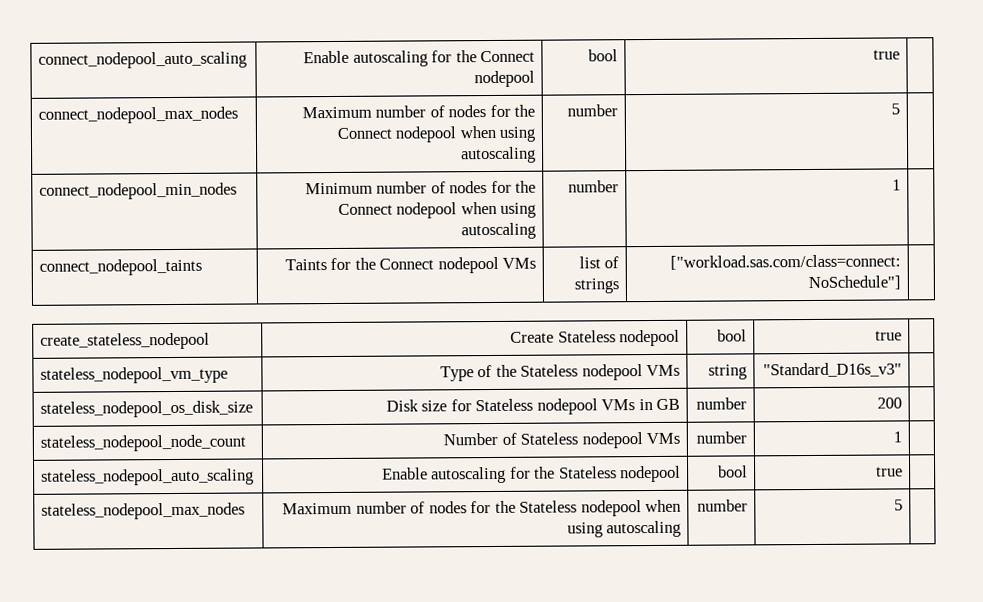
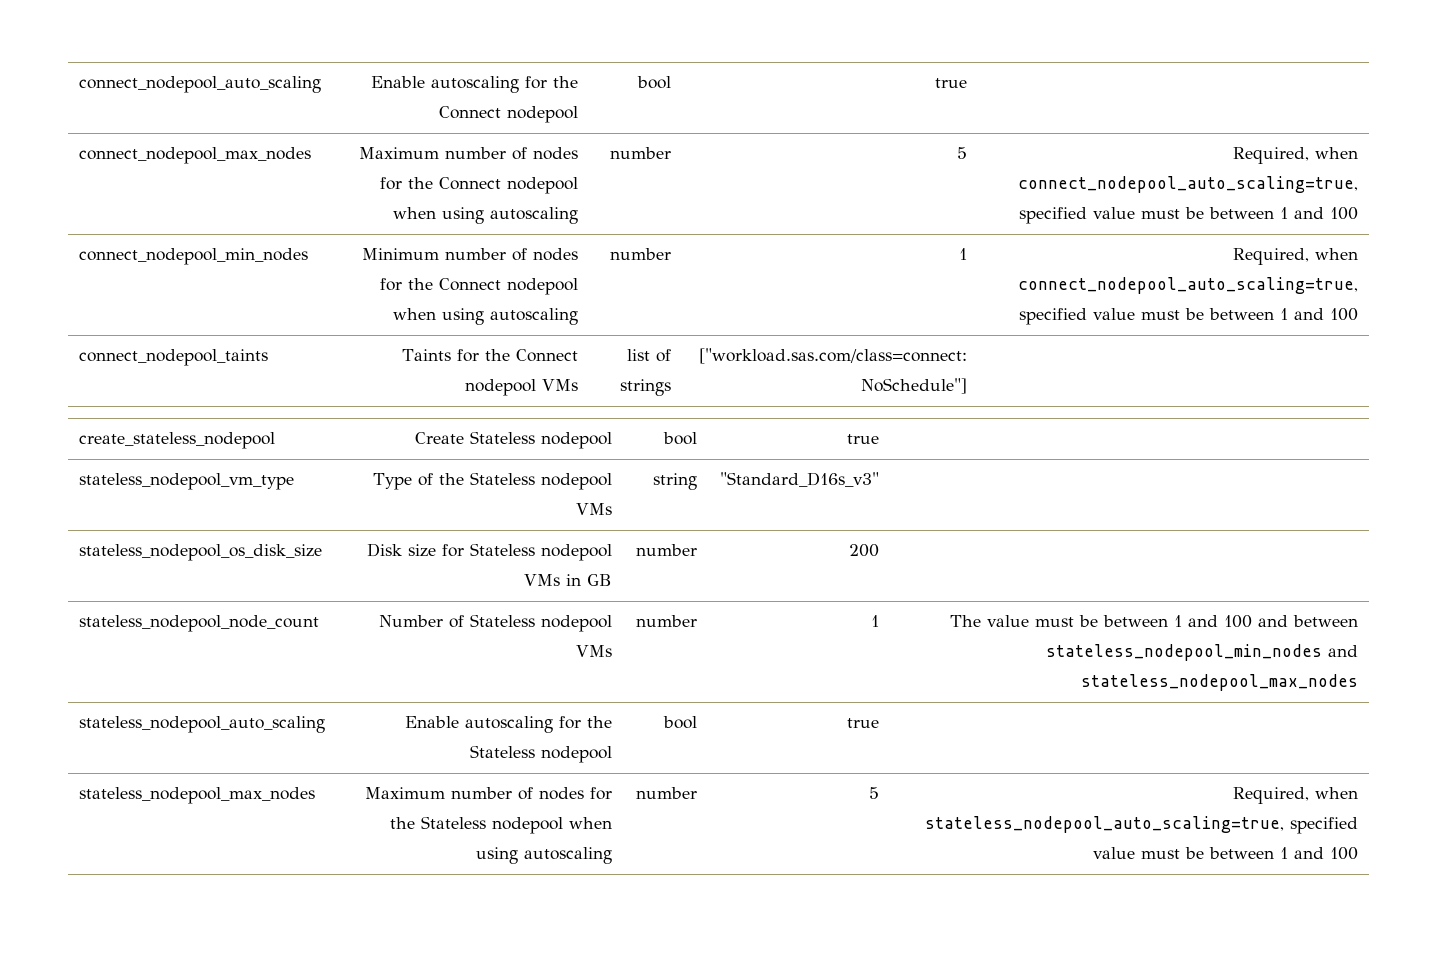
(900, 109) none -> [1232,147,1358,164] [1017,176,1358,193] [1018,207,1358,224] Required, when connect_nodepool_auto_scaling=true, specified value must be between 1 and 100
(901, 185) none -> [1232,248,1358,265] [1017,277,1358,294] [1018,308,1358,325] Required, when connect_nodepool_auto_scaling=true, specified value must be between 1 and 100
(902, 437) none -> [949,615,1358,628] [1045,644,1358,661] [1080,674,1358,691] The value must be between 1 and 100 and between stateless_nodepool_min_nodes and stateless_nodepool_max_nodes
(903, 505) none -> [1232,787,1358,804] [924,816,1358,834] [1092,847,1358,860] Required, when stateless_nodepool_auto_scaling=true, specified value must be between 1 and 100

